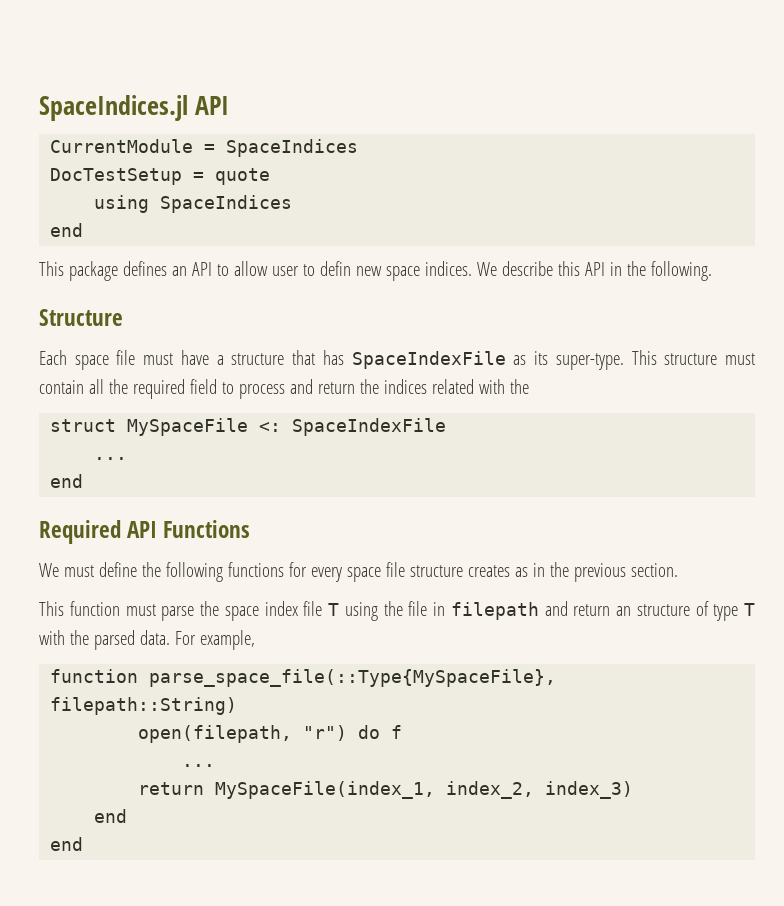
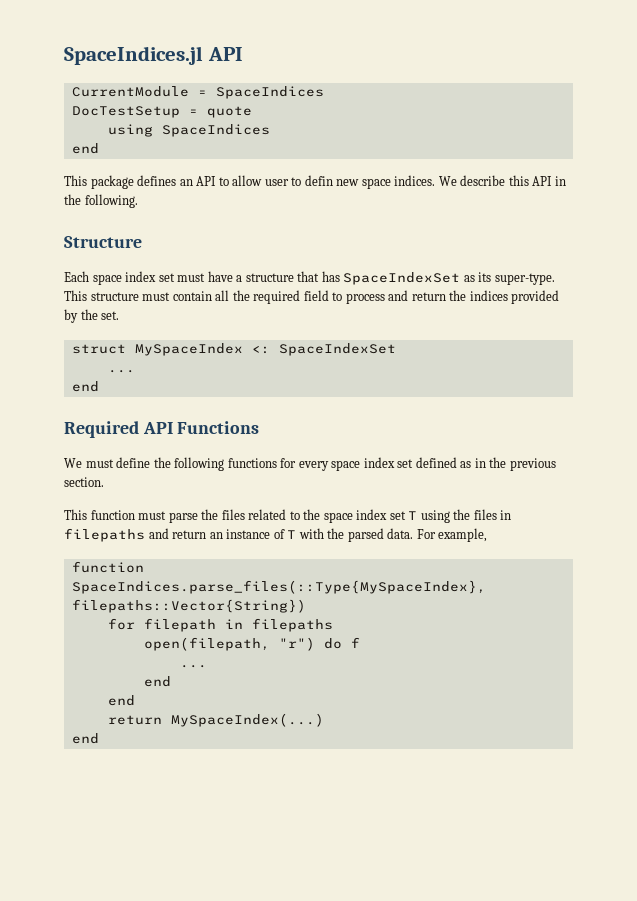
[116,350,136,365] file -> [125,271,175,282] index set
[351,351,506,369] SpaceIndexFile -> [343,272,461,285] SpaceIndexSet
[431,379,529,394] related with the -> [511,290,560,304] [64,309,120,323] provided by the set.
[127,418,447,436] MySpaceFile <: SpaceIndexFile -> [134,343,396,356] MySpaceIndex <: SpaceIndexSet
[385,562,510,577] file structure creates -> [363,457,457,468] index set defined
[224,601,323,621] space index file -> [221,509,406,523] files related to the space index set
[408,601,739,621] file in filepath and return an structure of type -> [473,509,512,520] [64,528,285,542] files in filepaths and return an instance of
[149,669,557,687] [50,697,238,715] parse_space_file(::Type{MySpaceFile}, filepath::String) -> [71,580,486,594] [71,599,306,613] [107,618,333,632] SpaceIndices.parse_files(::Type{MySpaceIndex}, filepaths::Vector{String}) // for filepath in filepaths
[138,781,634,799] [94,809,128,823] return MySpaceFile(index_1, index_2, index_3) // end -> [143,676,171,687] [107,695,135,706] [107,713,324,727] end // end // return MySpaceIndex(...)

